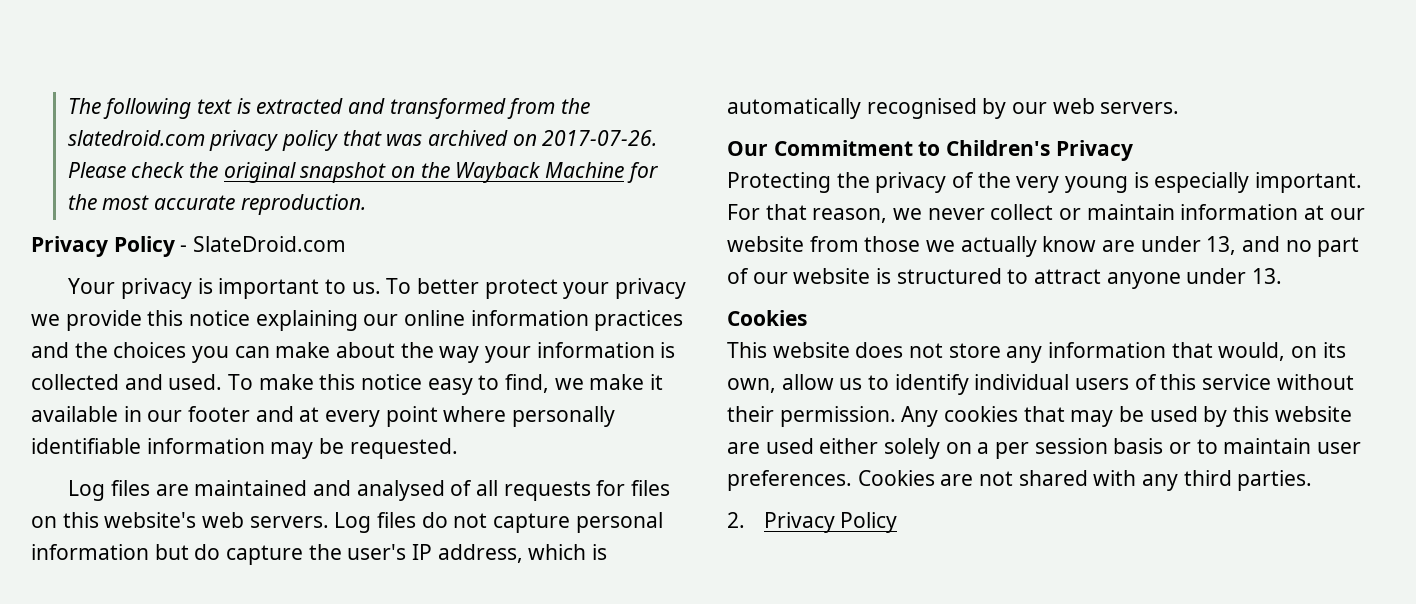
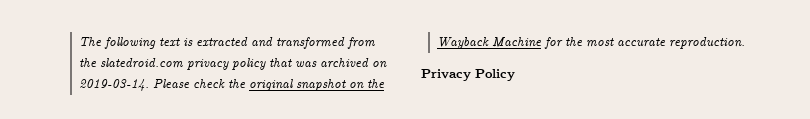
[542,130,658,146] 2017-07-26. -> [79,79,150,91] 2019-03-14.
[180,236,347,252] [68,278,687,299] [31,310,684,331] [31,342,676,363] [31,374,664,395] [31,406,616,427] [31,438,458,459] [68,480,671,501] [31,512,663,533] [31,544,608,565] [727,98,1180,119] [727,140,1133,161] [727,172,1363,193] [727,204,1365,223] [727,236,1360,257] [727,268,1283,289] [727,310,807,326] [727,342,1346,363] [727,374,1354,395] [727,406,1352,427] [727,438,1362,459] [727,470,1313,491] [727,512,898,533] - SlateDroid.com // Your privacy is important to us. To better protect your privacy we provide this notice explaining our online information practices and the choices you can make about the way your information is collected and used. To make this notice easy to find, we make it available in our footer and at every point where personally identifiable information may be requested. // Log files are maintained and analysed of all requests for files on this website's web servers. Log files do not capture personal information but do capture the user's IP address, which is automatically recognised by our web servers. // Our Commitment to Children's Privacy // Protecting the privacy of the very young is especially important. For that reason, we never collect or maintain information at our website from those we actually know are under 13, and no part of our website is structured to attract anyone under 13. // Cookies // This website does not store any information that would, on its own, allow us to identify individual users of this service without their permission. Any cookies that may be used by this website are used either solely on a per session basis or to maintain user preferences. Cookies are not shared with any third parties. // 2. Privacy Policy -> (515, 75) none

